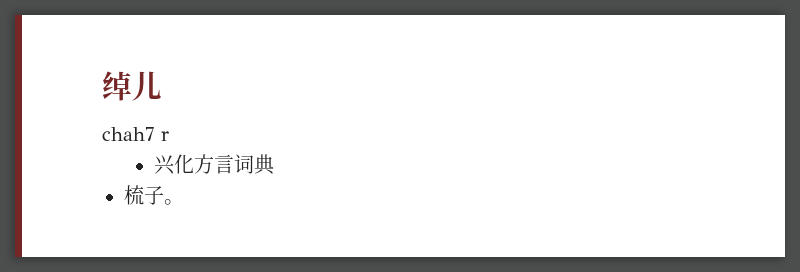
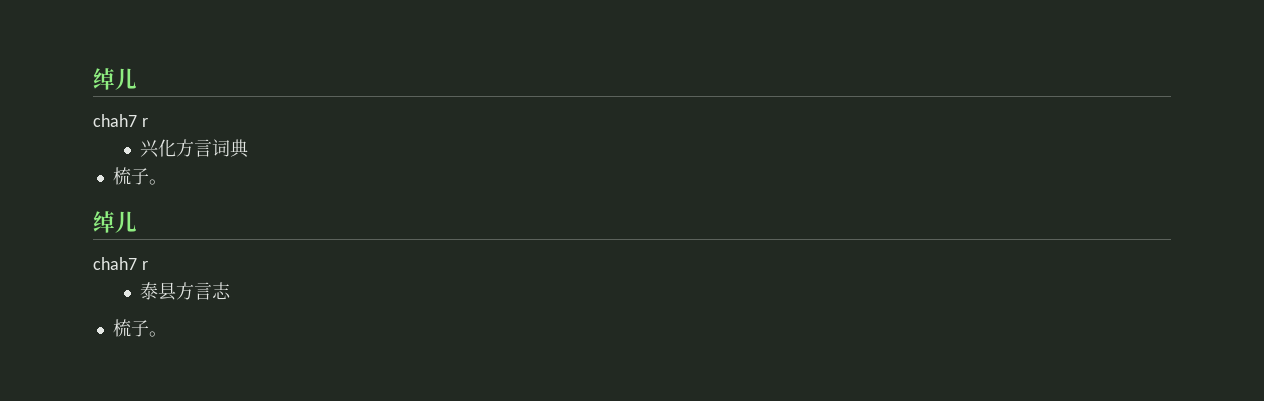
(184, 202) none -> [93,211,137,233] [93,257,148,270] [140,282,232,301] [112,319,167,337] // 绰儿 // chah7 r // 泰县方言志 // 梳子。

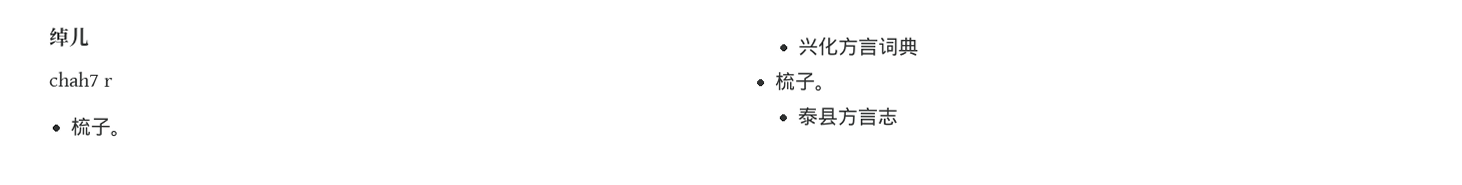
[93,68,137,90] [93,114,148,127] 绰儿 // chah7 r -> [49,27,90,47] [49,71,114,87] [70,116,131,137] 绰儿 // chah7 r // 梳子。
[93,211,137,233] [93,257,148,270] // 绰儿 // chah7 r -> (836, 88) none
[112,319,167,337] // 梳子。 -> (898, 116) none

